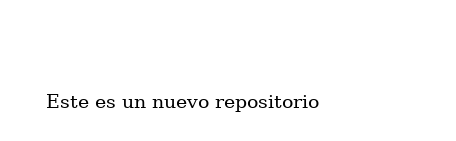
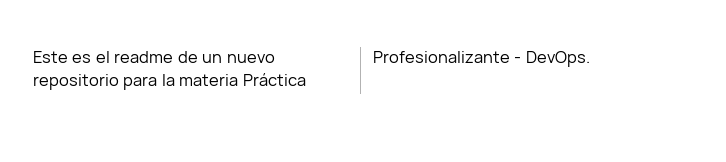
[122,95,319,112] un nuevo repositorio -> [95,51,275,63] [33,73,306,90] [373,51,590,67] el readme de un nuevo repositorio para la materia Práctica Profesionalizante - DevOps.

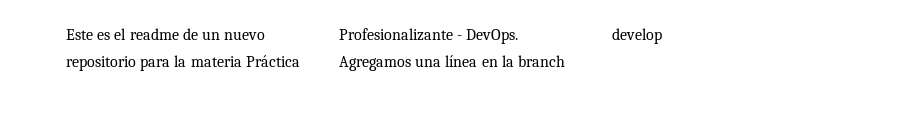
(590, 59) none -> [339,55,565,71] [612,28,662,44] Agregamos una línea en la branch develop

